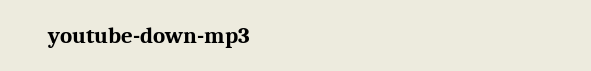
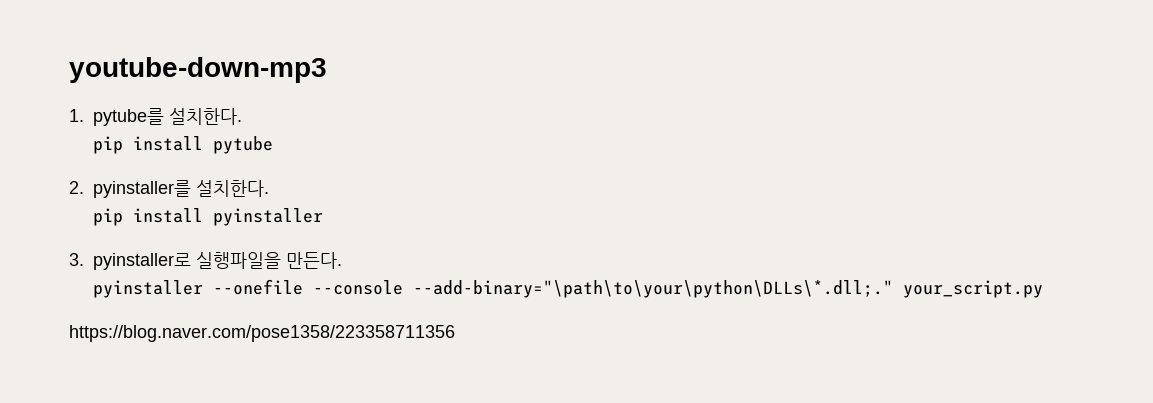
(250, 37) none -> [69,108,242,126] [92,136,273,154] [69,180,269,198] [92,208,323,226] [69,252,342,270] [92,279,1043,298] [69,325,455,342] // 1. pytube를 설치한다. // pip install pytube // 2. pyinstaller를 설치한다. // pip install pyinstaller // 3. pyinstaller로 실행파일을 만든다. // pyinstaller --onefile --console --add-binary="\path\to\your\python\DLLs\*.dll;." your_script.py // https://blog.naver.com/pose1358/223358711356

